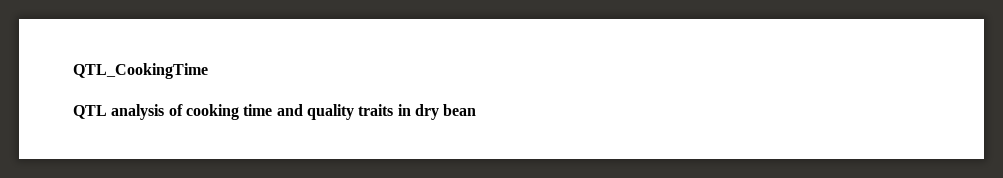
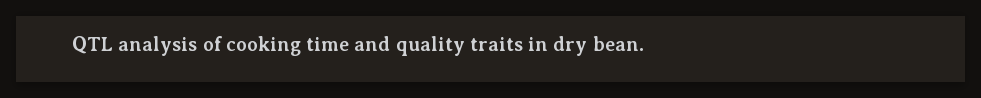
[73,63,208,79] QTL_CookingTime // -> (72, 45) none
[443,104,477,116] bean -> [592,36,644,51] bean.

